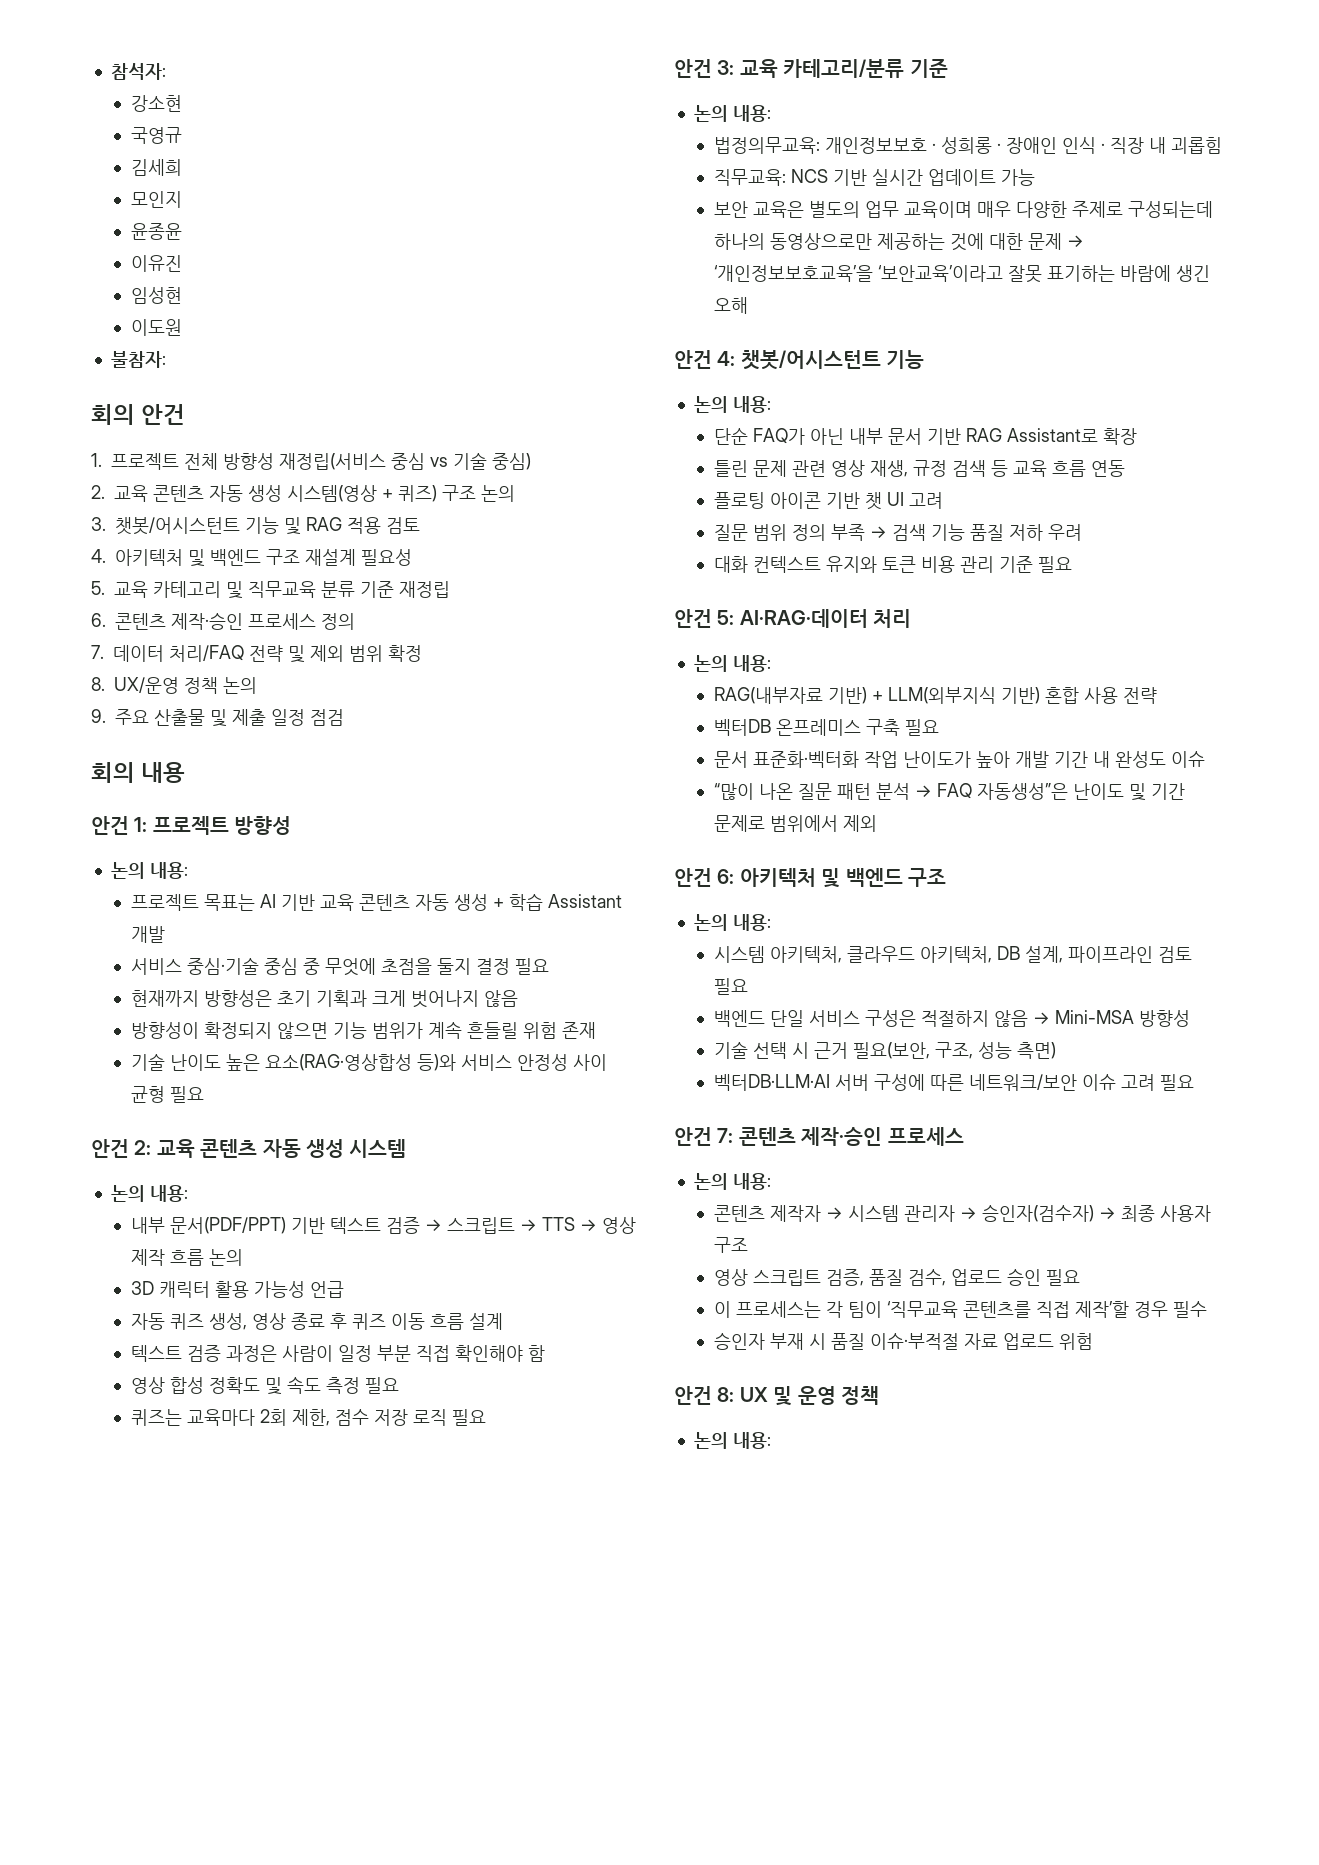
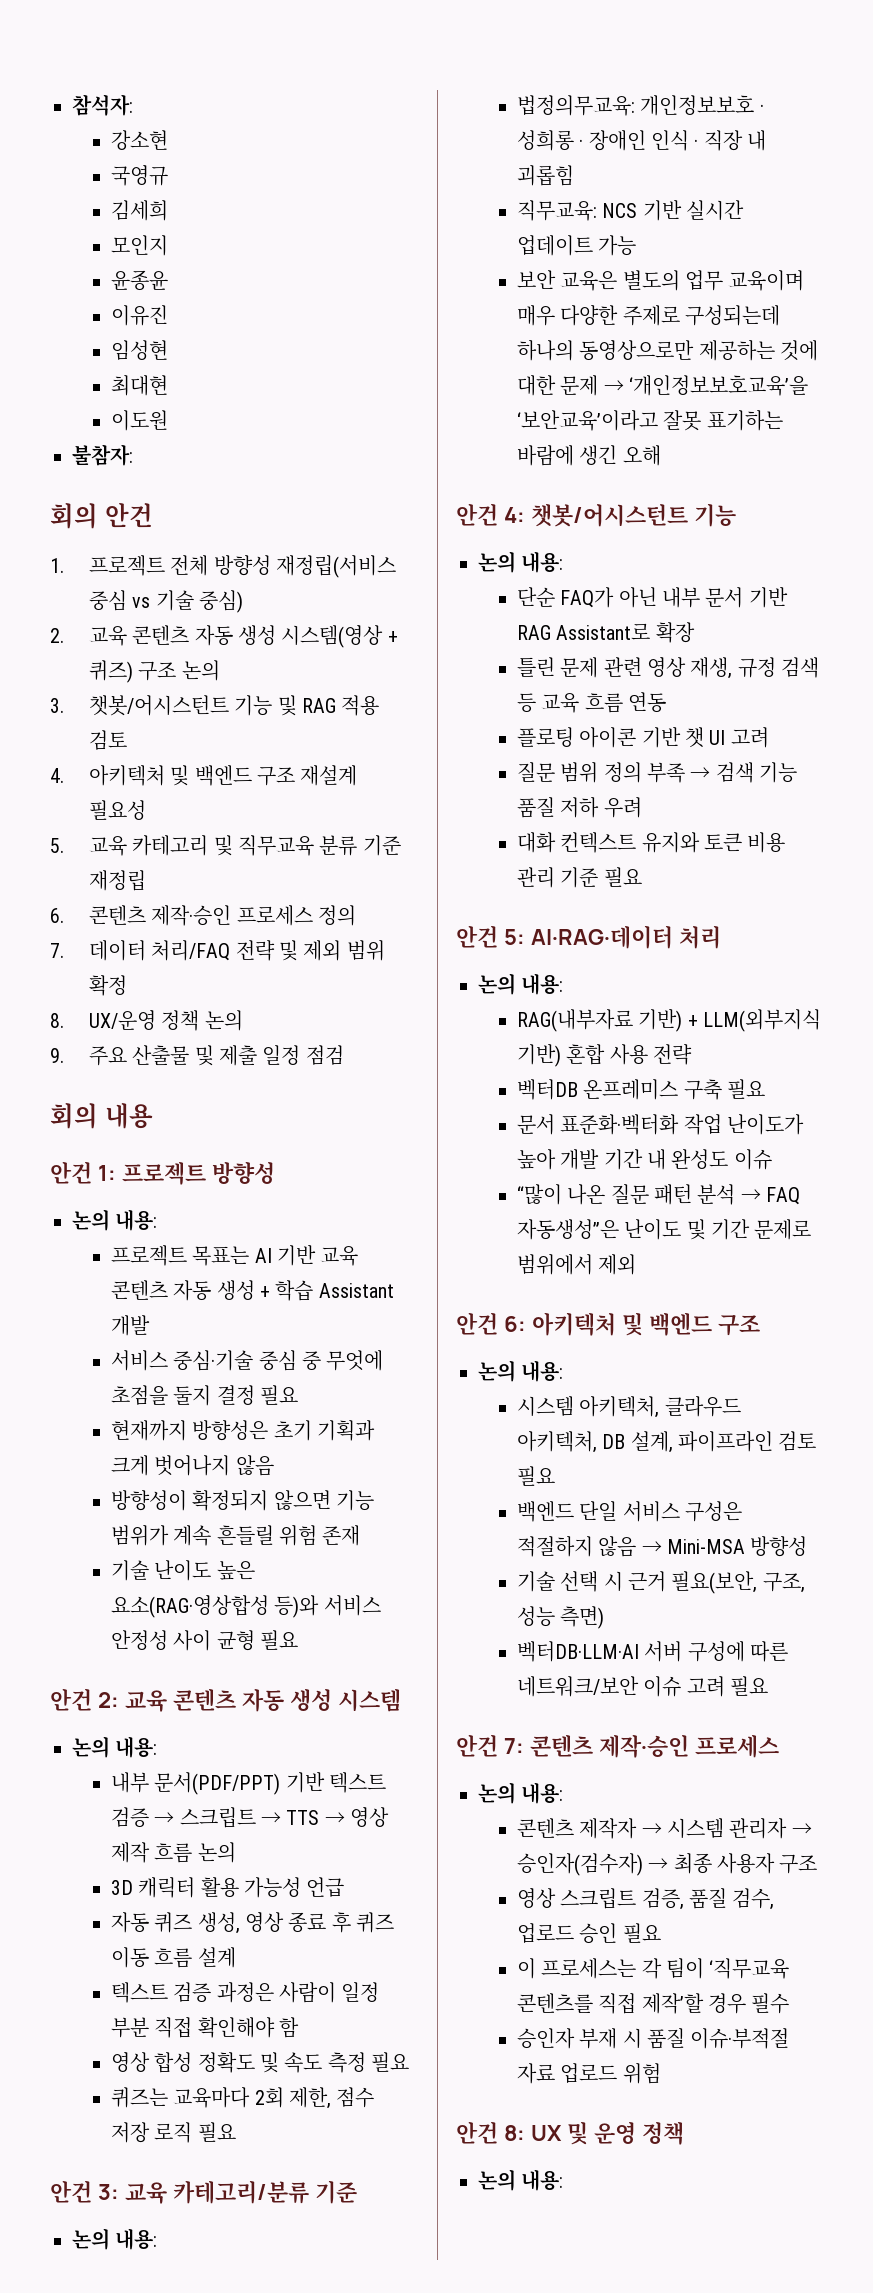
(182, 295) none -> [110,375,168,396] // 최대현

